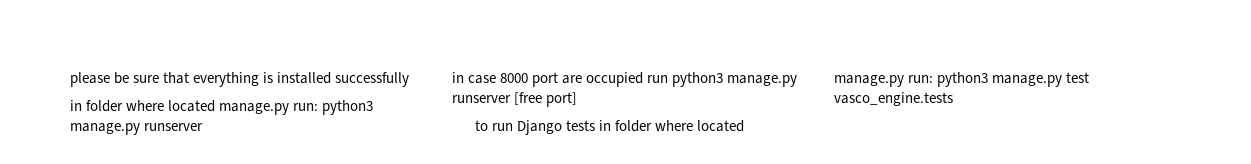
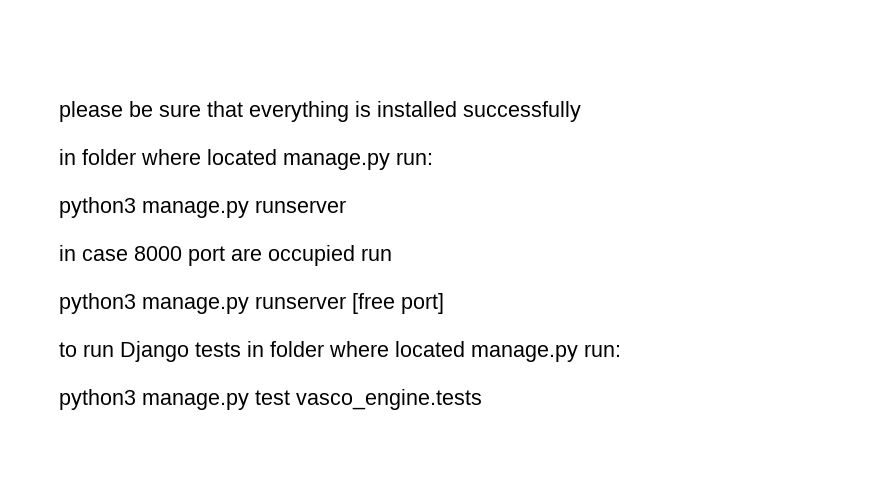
(319, 107) none -> (433, 158) //
(669, 79) none -> (392, 254) //
(934, 79) none -> (621, 350) //

